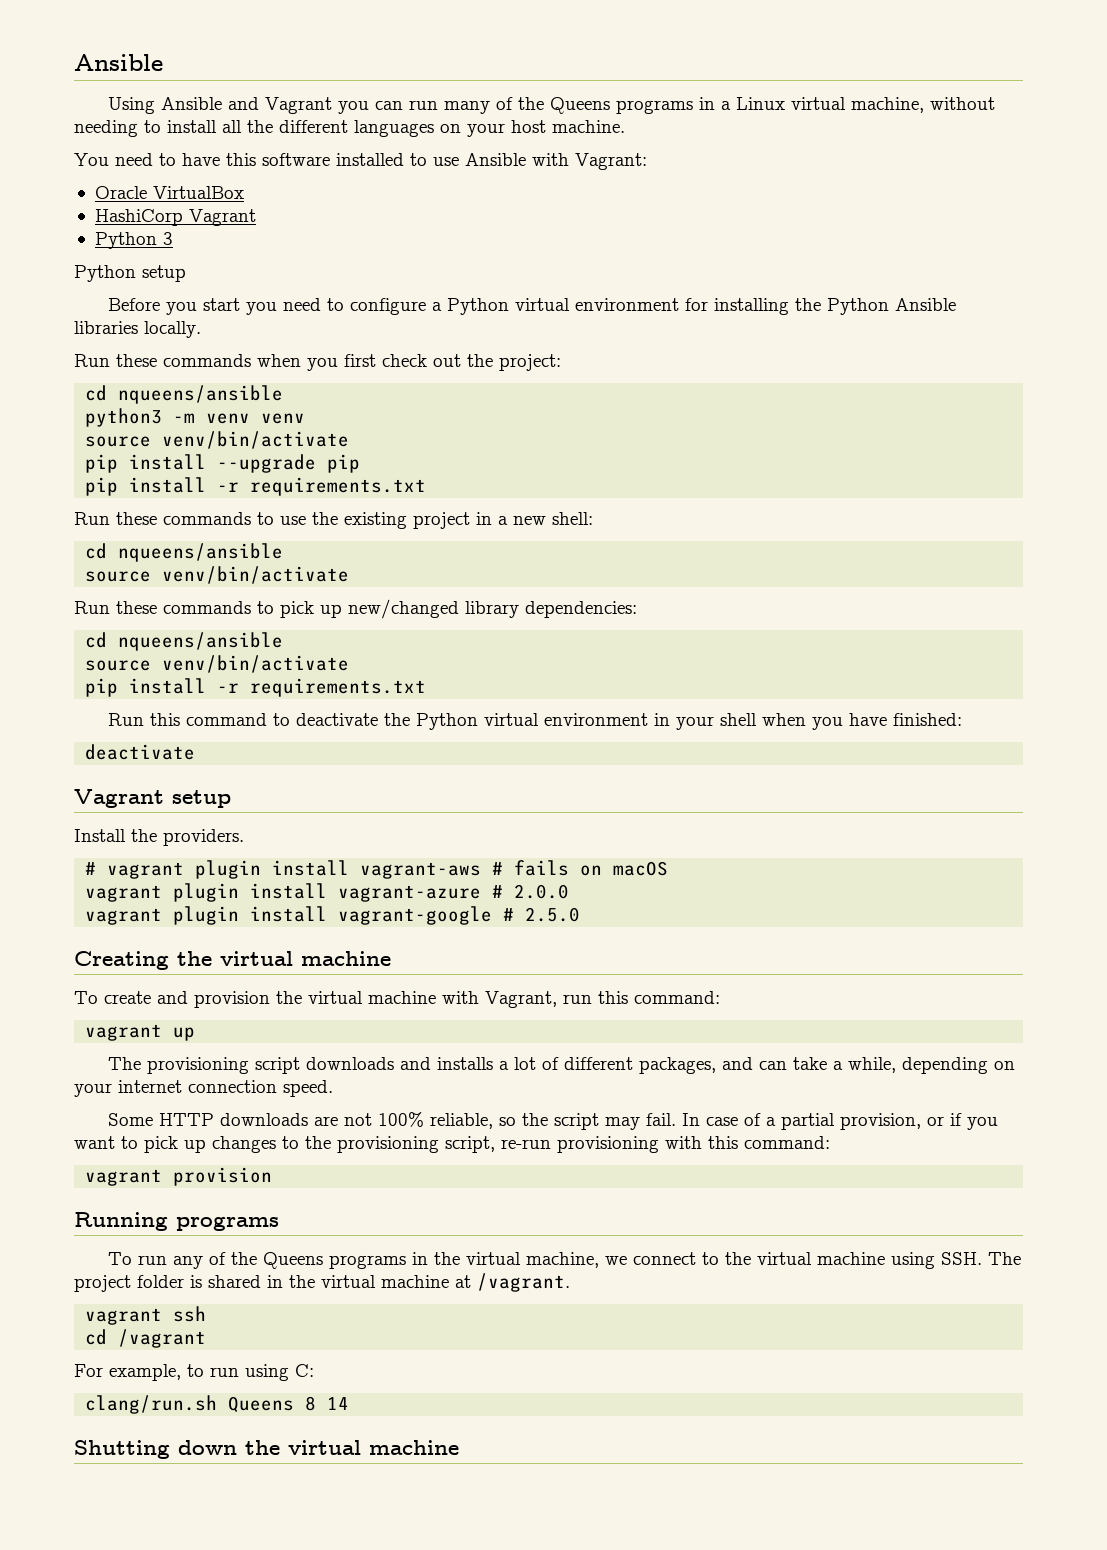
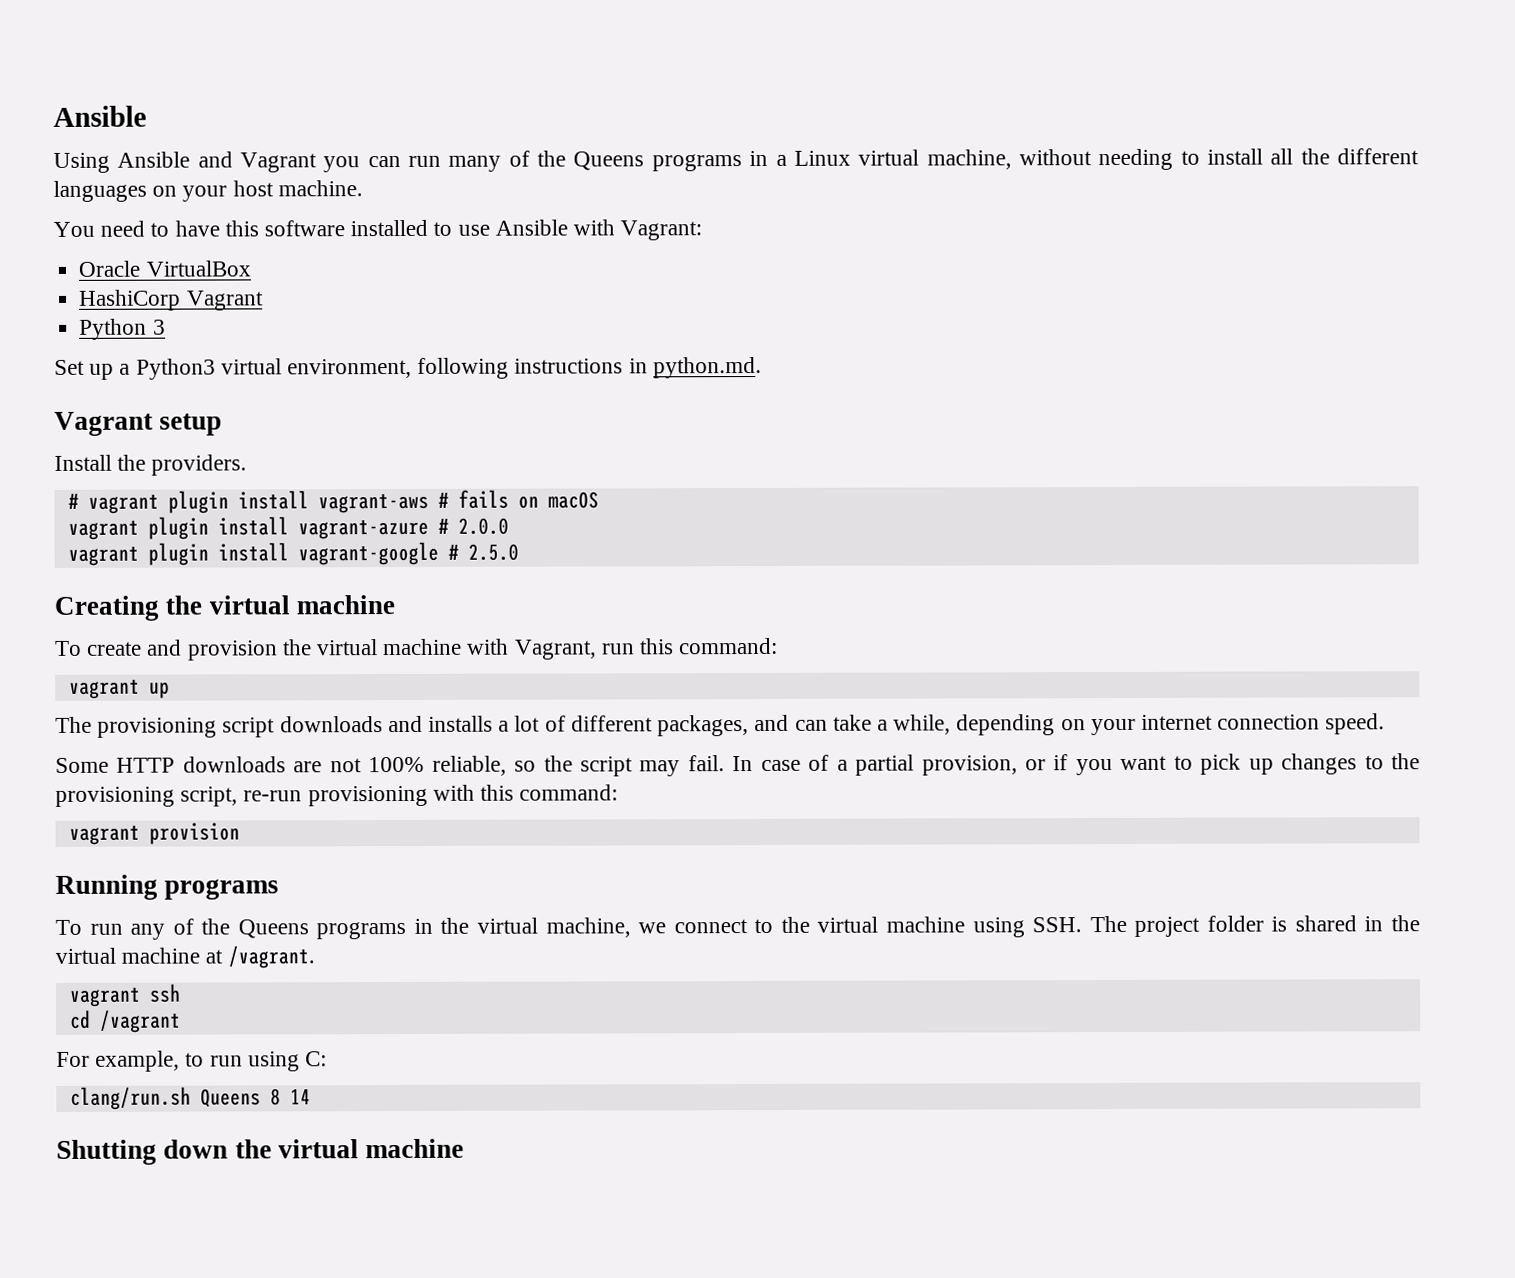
[74,265,186,282] [107,298,956,315] [74,321,201,338] [74,354,561,371] [85,385,284,404] [85,408,306,427] [85,431,350,449] [85,454,361,473] [85,477,427,496] [74,512,593,529] [85,543,284,562] [85,566,350,584] [74,599,637,619] [85,632,284,651] [85,655,350,673] [85,678,427,697] [107,713,962,730] [85,744,196,760] Python setup // Before you start you need to configure a Python virtual environment for installing the Python Ansible libraries locally. // Run these commands when you first check out the project: // cd nqueens/ansible // python3 -m venv venv // source venv/bin/activate // pip install --upgrade pip // pip install -r requirements.txt // Run these commands to use the existing project in a new shell: // cd nqueens/ansible // source venv/bin/activate // Run these commands to pick up new/changed library dependencies: // cd nqueens/ansible // source venv/bin/activate // pip install -r requirements.txt // Run this command to deactivate the Python virtual environment in your shell when you have finished: // deactivate -> [54,356,762,380] Set up a Python3 virtual environment, following instructions in python.md.

